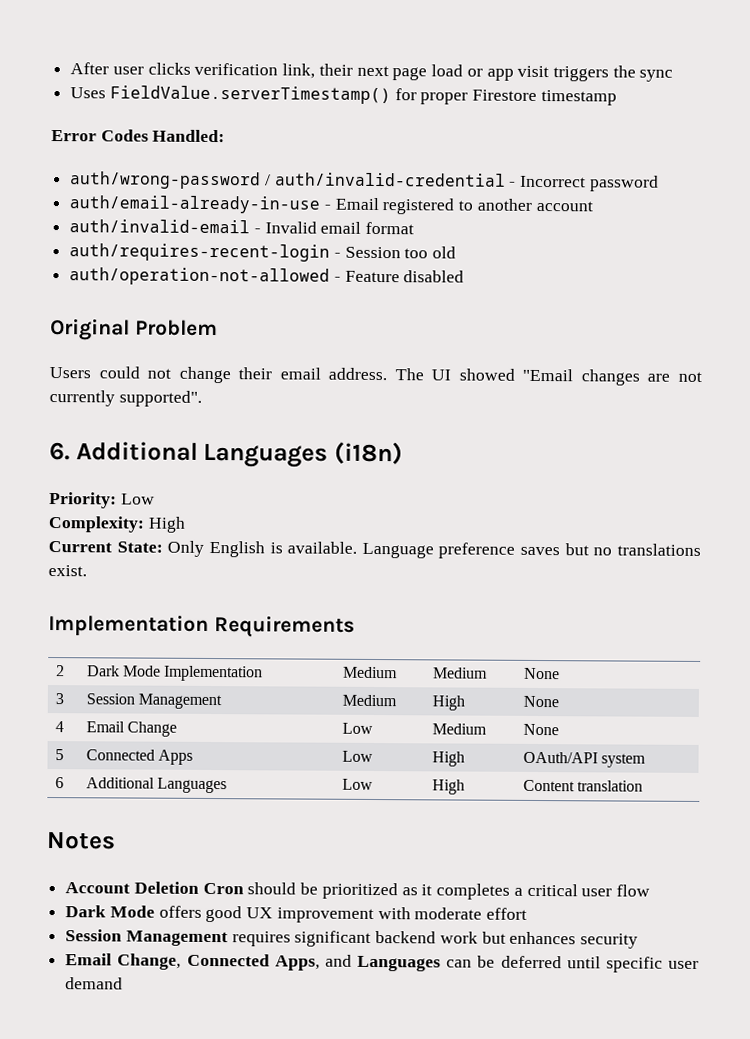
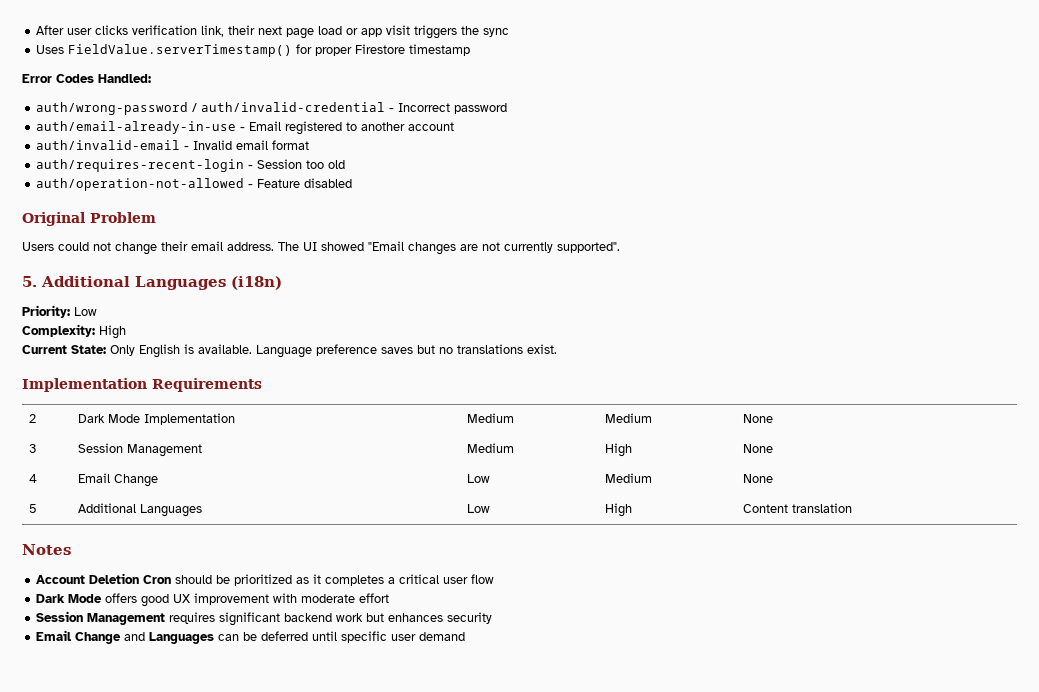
[49,442,70,461] 6. -> [22,276,37,287] 5.
[85,749,193,765] [341,750,373,762] [431,751,465,767] [522,751,646,768] [54,777,64,789] | Connected Apps | Low | High | OAuth/API system // 6 -> (37, 508) none
[117,953,320,971] Change, Connected Apps, -> [75,632,122,644] Change

